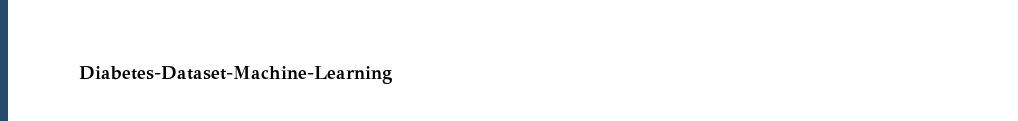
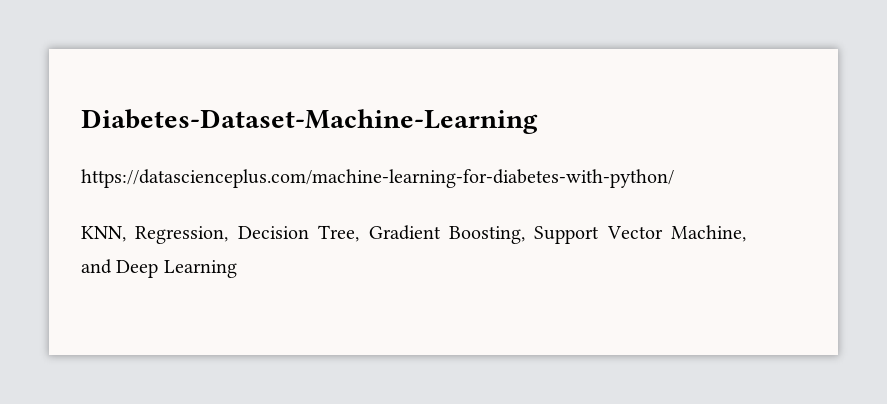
(392, 75) none -> [81,169,674,188] [81,225,746,244] [81,259,237,278] // https://datascienceplus.com/machine-learning-for-diabetes-with-python/ // KNN, Regression, Decision Tree, Gradient Boosting, Support Vector Machine, and Deep Learning

